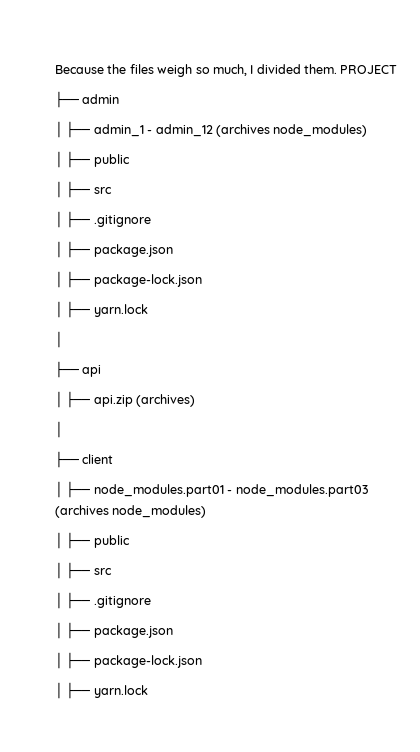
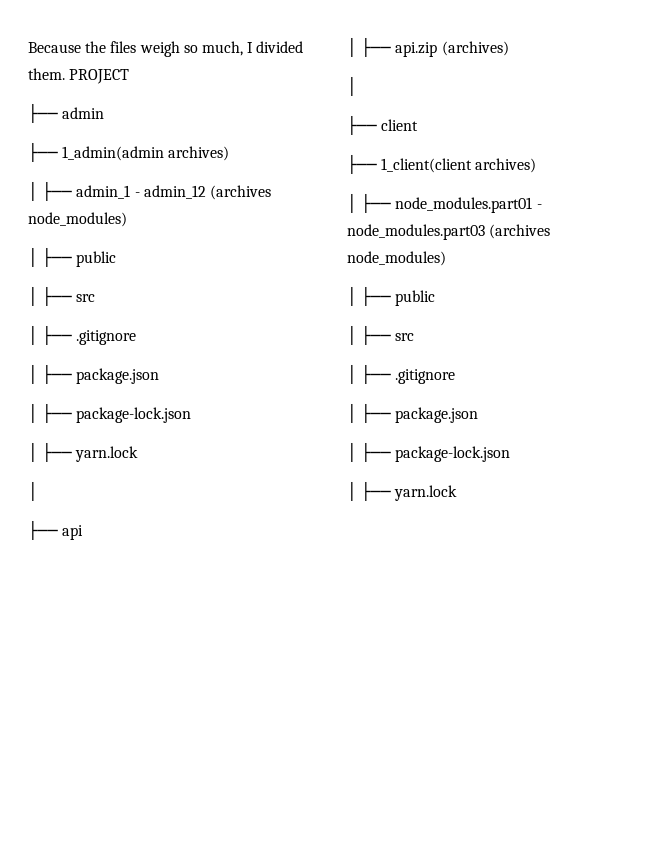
(120, 99) none -> [28,142,230,162] // ├── 1_admin(admin archives)
(114, 459) none -> [347,154,537,174] // ├── 1_client(client archives)

